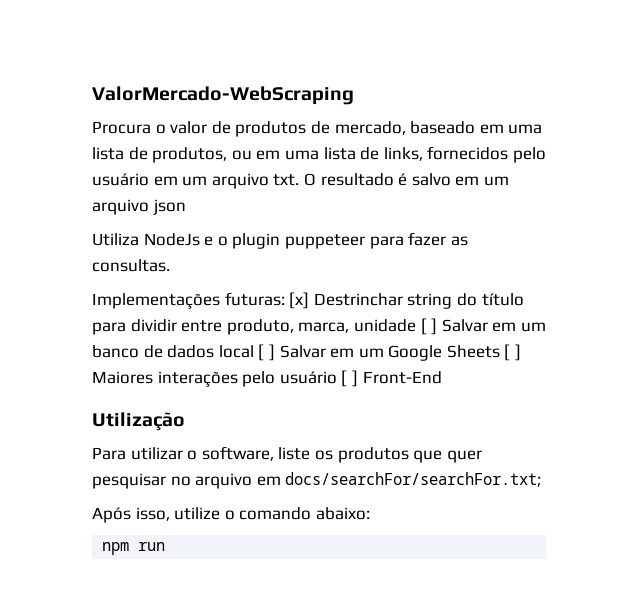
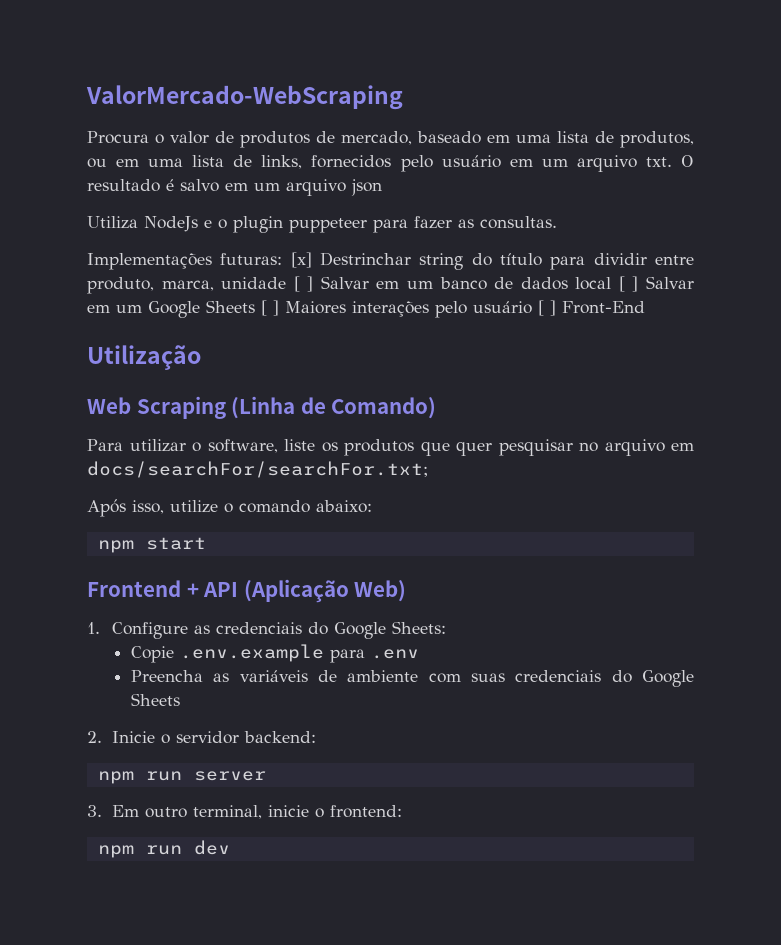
(185, 421) none -> [87,396,437,419] // Web Scraping (Linha de Comando)
[138,542,166,551] run -> [145,537,206,550] [87,579,407,603] [87,621,446,639] [131,644,420,663] [131,670,694,687] [131,693,181,706] [87,731,316,744] [97,771,266,784] [87,805,402,819] [97,840,230,858] start // Frontend + API (Aplicação Web) // 1. Configure as credenciais do Google Sheets: // Copie .env.example para .env // Preencha as variáveis de ambiente com suas credenciais do Google Sheets // 2. Inicie o servidor backend: // npm run server // 3. Em outro terminal, inicie o frontend: // npm run dev

